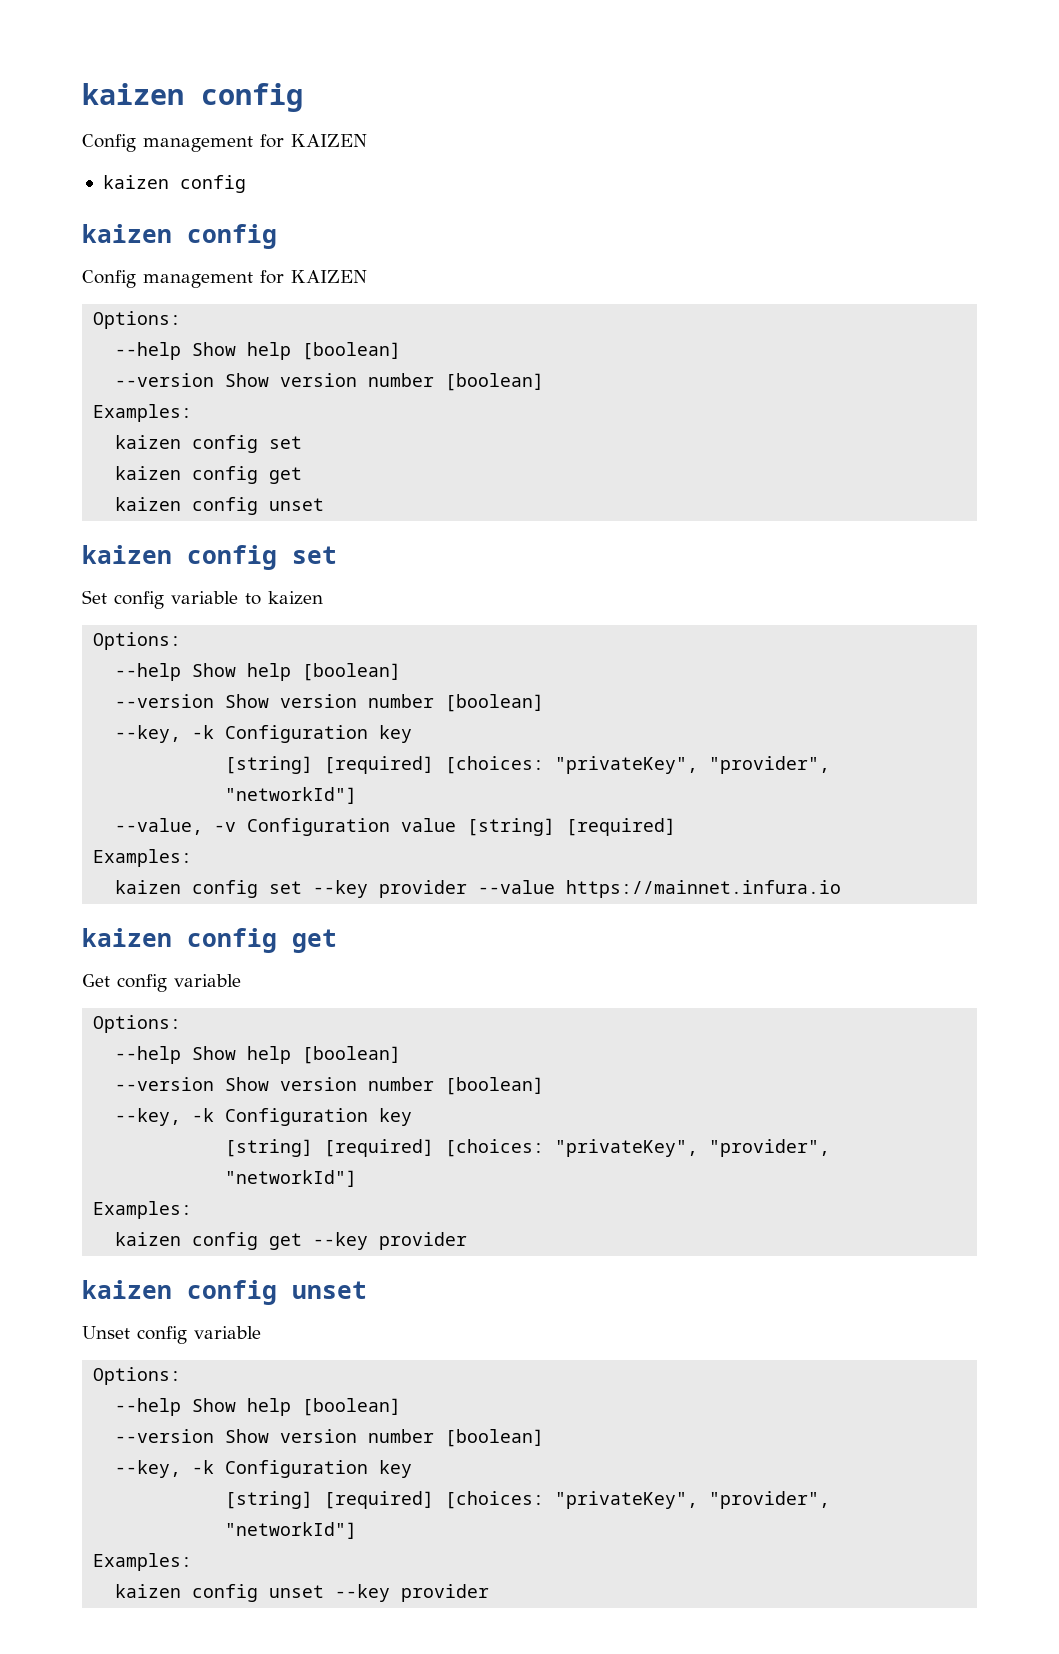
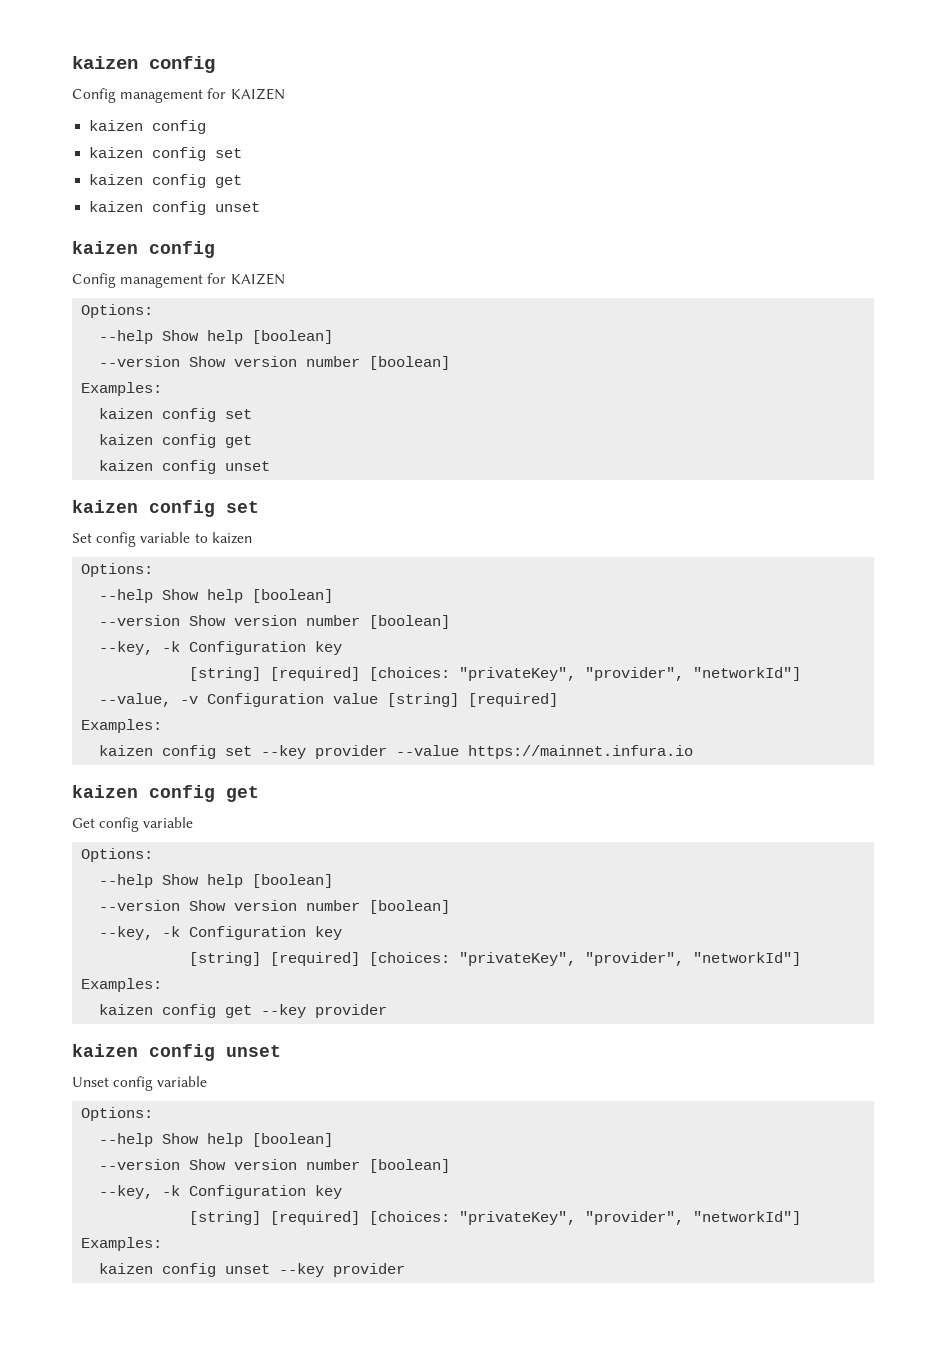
(246, 184) none -> [89,147,243,161] [89,174,243,188] [89,201,261,215] // kaizen config set // kaizen config get // kaizen config unset

